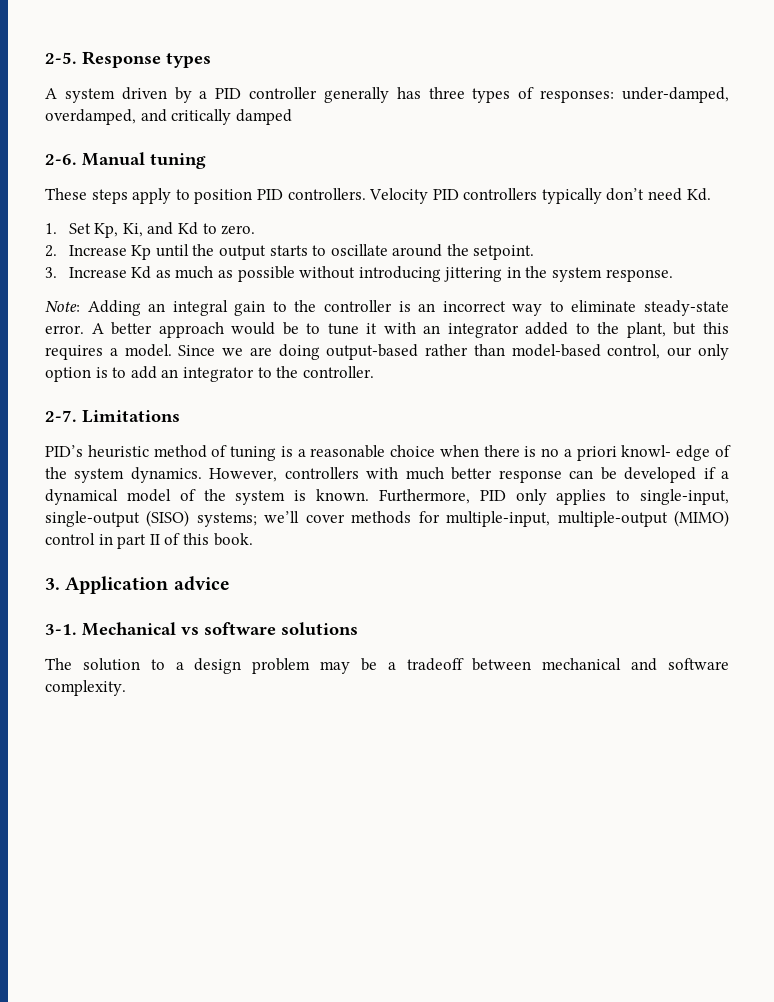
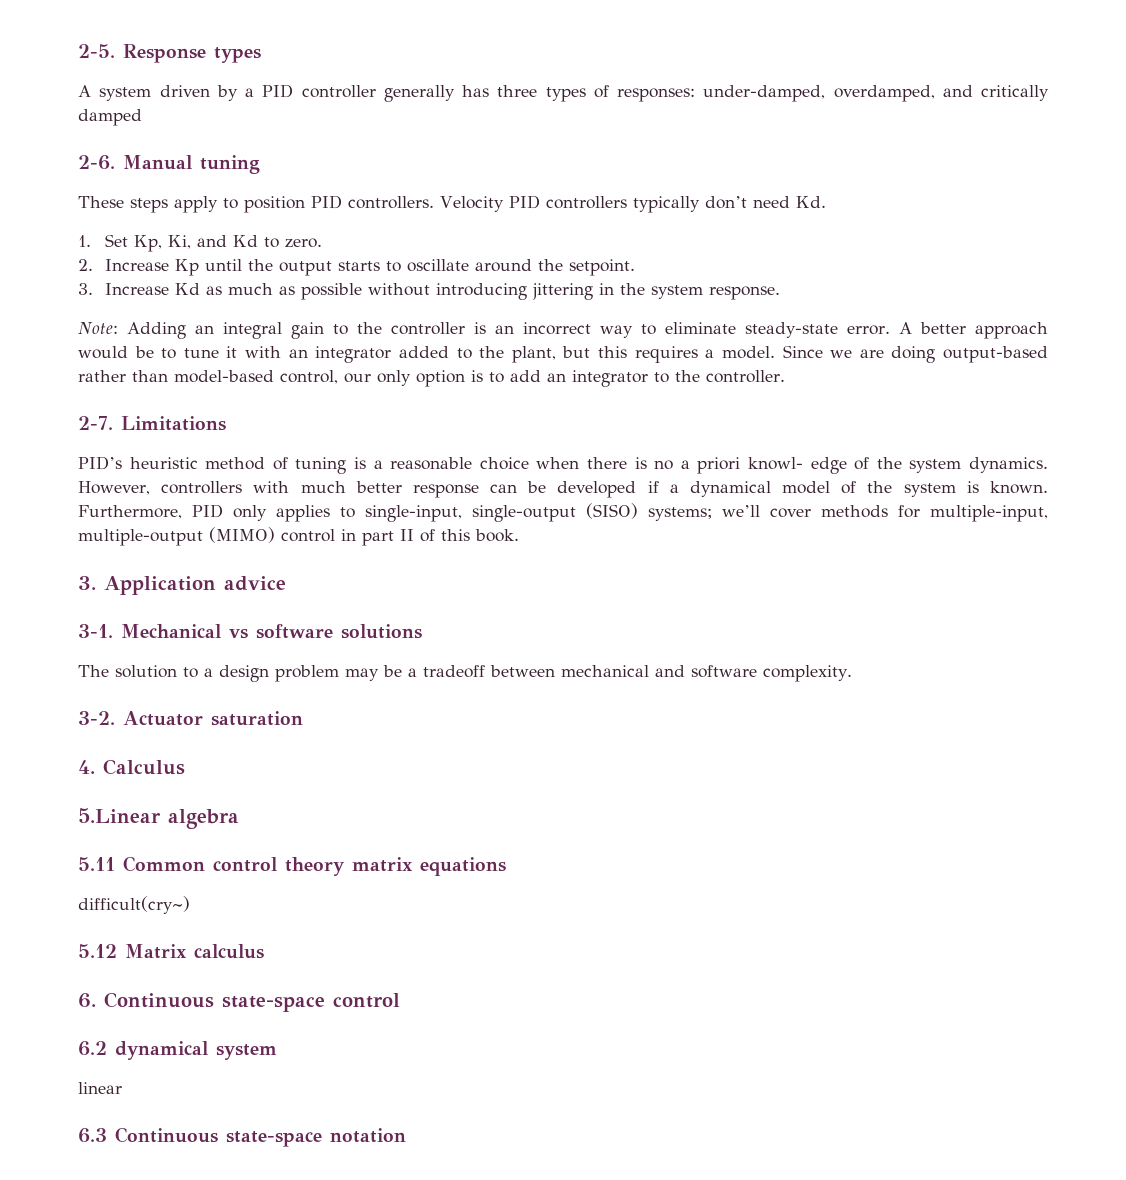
(126, 688) none -> [78,711,303,726] [78,759,185,775] [78,808,239,829] [78,856,506,876] [78,896,190,914] [78,944,264,959] [78,992,400,1012] [78,1041,277,1060] [78,1082,122,1094] [78,1127,406,1147] // 3-2. Actuator saturation // 4. Calculus // 5.Linear algebra // 5.11 Common control theory matrix equations // difficult(cry~) // 5.12 Matrix calculus // 6. Continuous state-space control // 6.2 dynamical system // linear // 6.3 Continuous state-space notation

